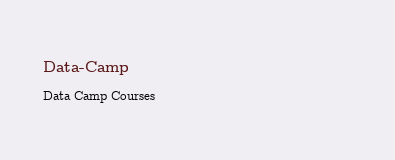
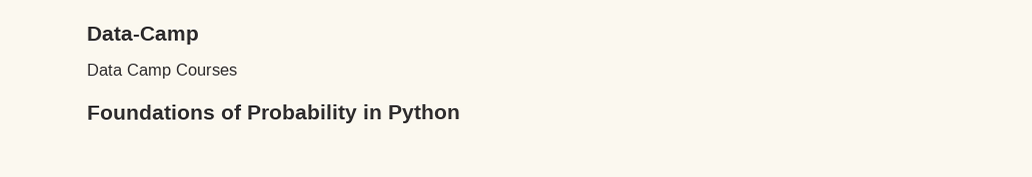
(155, 95) none -> [87,104,461,124] // Foundations of Probability in Python

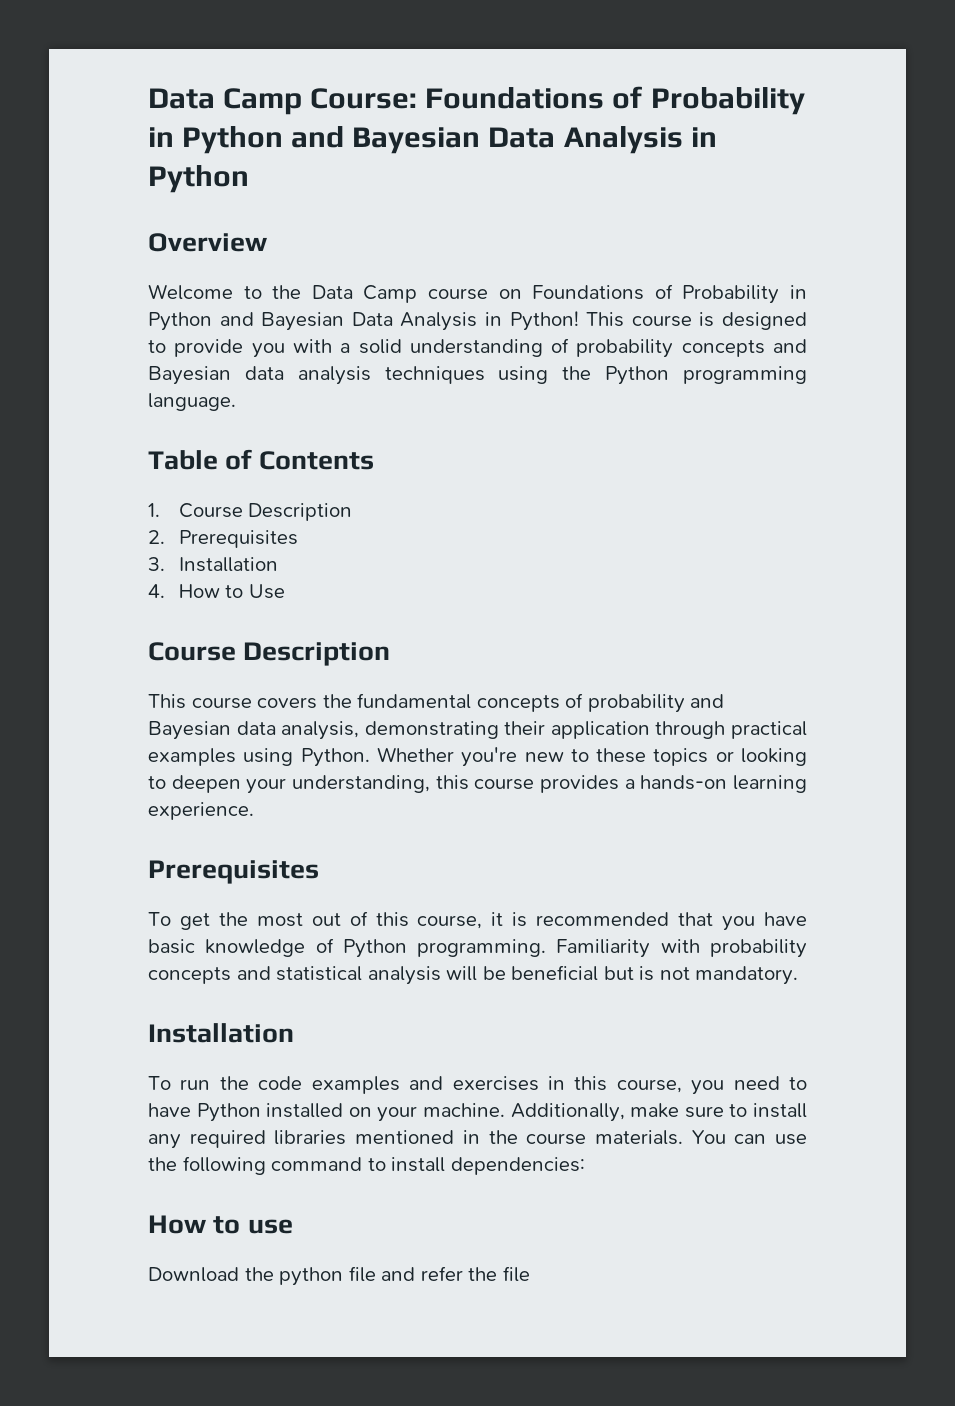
[86,26,199,45] [86,63,237,79] [87,104,461,124] Data-Camp // Data Camp Courses // Foundations of Probability in Python -> [148,86,805,115] [148,126,717,154] [148,165,249,193] [148,233,267,252] [148,284,808,304] [148,311,808,331] [148,338,807,358] [148,366,807,385] [148,393,236,411] [148,449,374,470] [148,503,353,521] [148,530,298,548] [148,557,278,572] [148,584,285,599] [148,642,391,666] [148,693,725,713] [148,721,807,740] [148,747,807,767] [148,775,808,794] [148,802,254,820] [148,860,319,884] [148,911,807,931] [148,938,807,958] [148,965,799,985] [148,1023,294,1043] [148,1076,807,1095] [148,1103,808,1122] [148,1130,807,1149] [148,1156,585,1175] [148,1215,293,1234] [148,1266,530,1286] Data Camp Course: Foundations of Probability in Python and Bayesian Data Analysis in Python // Overview // Welcome to the Data Camp course on Foundations of Probability in Python and Bayesian Data Analysis in Python! This course is designed to provide you with a solid understanding of probability concepts and Bayesian data analysis techniques using the Python programming language. // Table of Contents // 1. Course Description // 2. Prerequisites // 3. Installation // 4. How to Use // Course Description // This course covers the fundamental concepts of probability and Bayesian data analysis, demonstrating their application through practical examples using Python. Whether you're new to these topics or looking to deepen your understanding, this course provides a hands-on learning experience. // Prerequisites // To get the most out of this course, it is recommended that you have basic knowledge of Python programming. Familiarity with probability concepts and statistical analysis will be beneficial but is not mandatory. // Installation // To run the code examples and exercises in this course, you need to have Python installed on your machine. Additionally, make sure to install any required libraries mentioned in the course materials. You can use the following command to install dependencies: // How to use // Download the python file and refer the file

